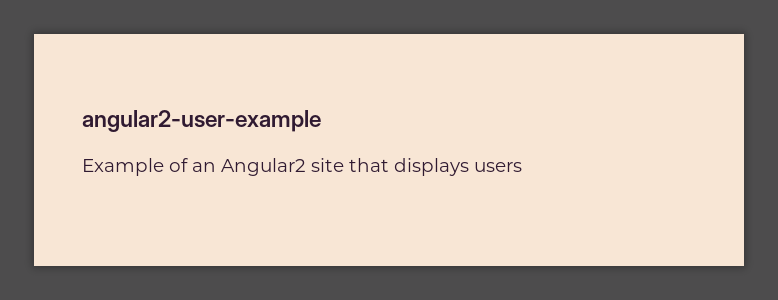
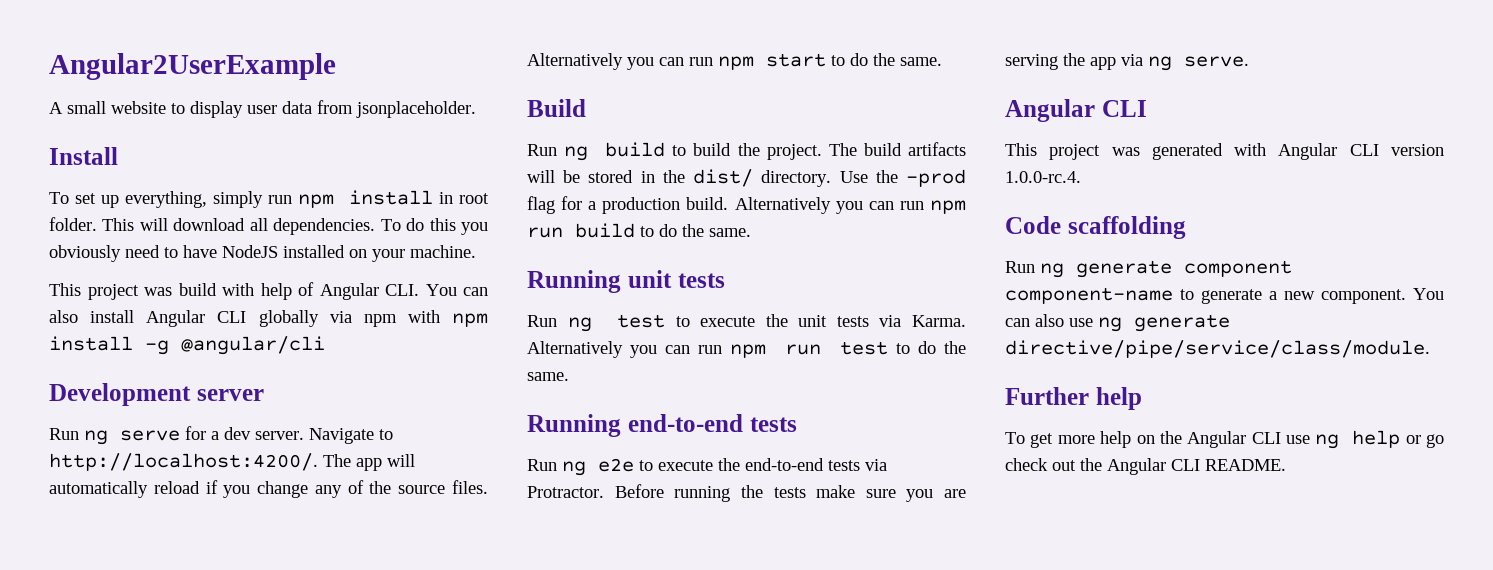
[82,110,321,132] [82,158,522,176] angular2-user-example // Example of an Angular2 site that displays users -> [49,53,336,80] [49,100,476,118] [49,147,118,165] [49,190,490,208] [49,217,489,235] [49,245,476,262] [49,282,488,300] [49,310,488,327] [49,336,325,355] [49,383,264,406] [49,426,393,445] [49,453,415,471] [49,480,488,498] [527,53,942,70] [527,99,586,117] [527,142,966,161] [527,169,966,187] [527,196,966,214] [527,223,751,238] [527,270,725,293] [527,314,966,332] [527,341,966,358] [527,372,569,381] [527,414,797,437] [527,458,887,476] [527,484,966,502] [1005,53,1249,71] [1005,99,1147,122] [1005,143,1444,160] [1005,171,1081,183] [1005,216,1186,239] [1005,260,1292,278] [1005,287,1444,304] [1005,314,1230,332] [1005,340,1430,358] [1005,387,1142,410] [1005,430,1444,449] [1005,458,1286,475] Angular2UserExample // A small website to display user data from jsonplaceholder. // Install // To set up everything, simply run npm install in root folder. This will download all dependencies. To do this you obviously need to have NodeJS installed on your machine. // This project was build with help of Angular CLI. You can also install Angular CLI globally via npm with npm install -g @angular/cli // Development server // Run ng serve for a dev server. Navigate to http://localhost:4200/. The app will automatically reload if you change any of the source files. Alternatively you can run npm start to do the same. // Build // Run ng build to build the project. The build artifacts will be stored in the dist/ directory. Use the -prod flag for a production build. Alternatively you can run npm run build to do the same. // Running unit tests // Run ng test to execute the unit tests via Karma. Alternatively you can run npm run test to do the same. // Running end-to-end tests // Run ng e2e to execute the end-to-end tests via Protractor. Before running the tests make sure you are serving the app via ng serve. // Angular CLI // This project was generated with Angular CLI version 1.0.0-rc.4. // Code scaffolding // Run ng generate component component-name to generate a new component. You can also use ng generate directive/pipe/service/class/module. // Further help // To get more help on the Angular CLI use ng help or go check out the Angular CLI README.

